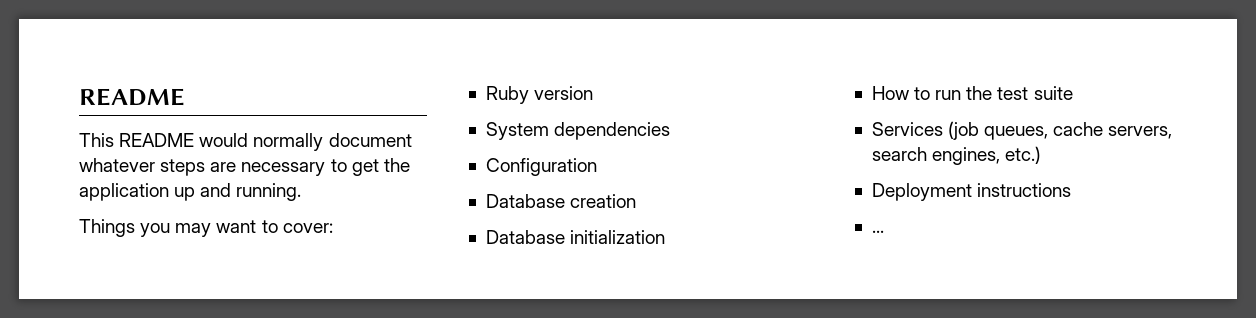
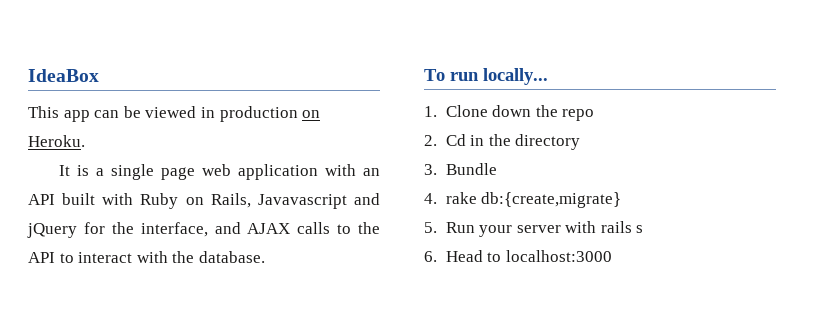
[79,88,185,106] README -> [28,69,99,82] IdeaBox
[119,133,412,151] [79,158,410,176] [79,183,302,201] [79,219,333,237] [485,86,594,104] [485,122,671,140] [485,158,597,176] [485,194,637,208] [485,230,666,244] [871,86,1073,100] [871,121,1173,140] [871,146,1042,165] [871,183,1072,201] [871,230,884,233] README would normally document whatever steps are necessary to get the application up and running. // Things you may want to cover: // Ruby version // System dependencies // Configuration // Database creation // Database initialization // How to run the test suite // Services (job queues, cache servers, search engines, etc.) // Deployment instructions // ... -> [63,106,321,122] [28,135,85,147] [59,164,380,180] [28,193,380,209] [27,222,380,238] [28,251,265,263] [424,68,548,85] [424,105,595,121] [424,134,581,150] [424,163,497,175] [424,192,622,208] [424,221,644,237] [424,250,612,262] app can be viewed in production on Heroku. // It is a single page web application with an API built with Ruby on Rails, Javavascript and jQuery for the interface, and AJAX calls to the API to interact with the database. // To run locally... // 1. Clone down the repo // 2. Cd in the directory // 3. Bundle // 4. rake db:{create,migrate} // 5. Run your server with rails s // 6. Head to localhost:3000

